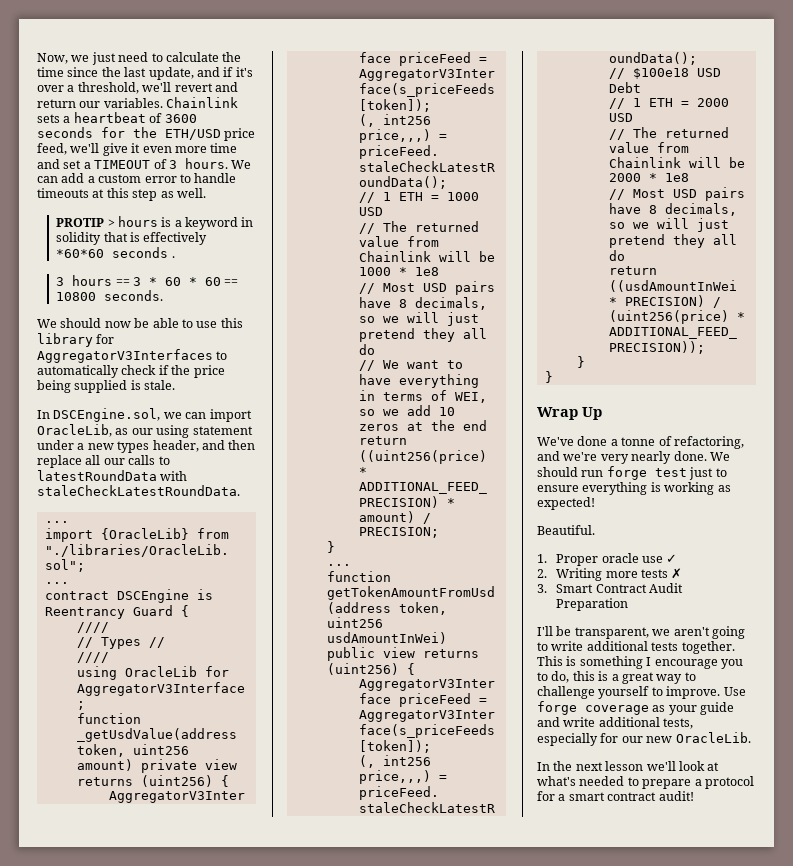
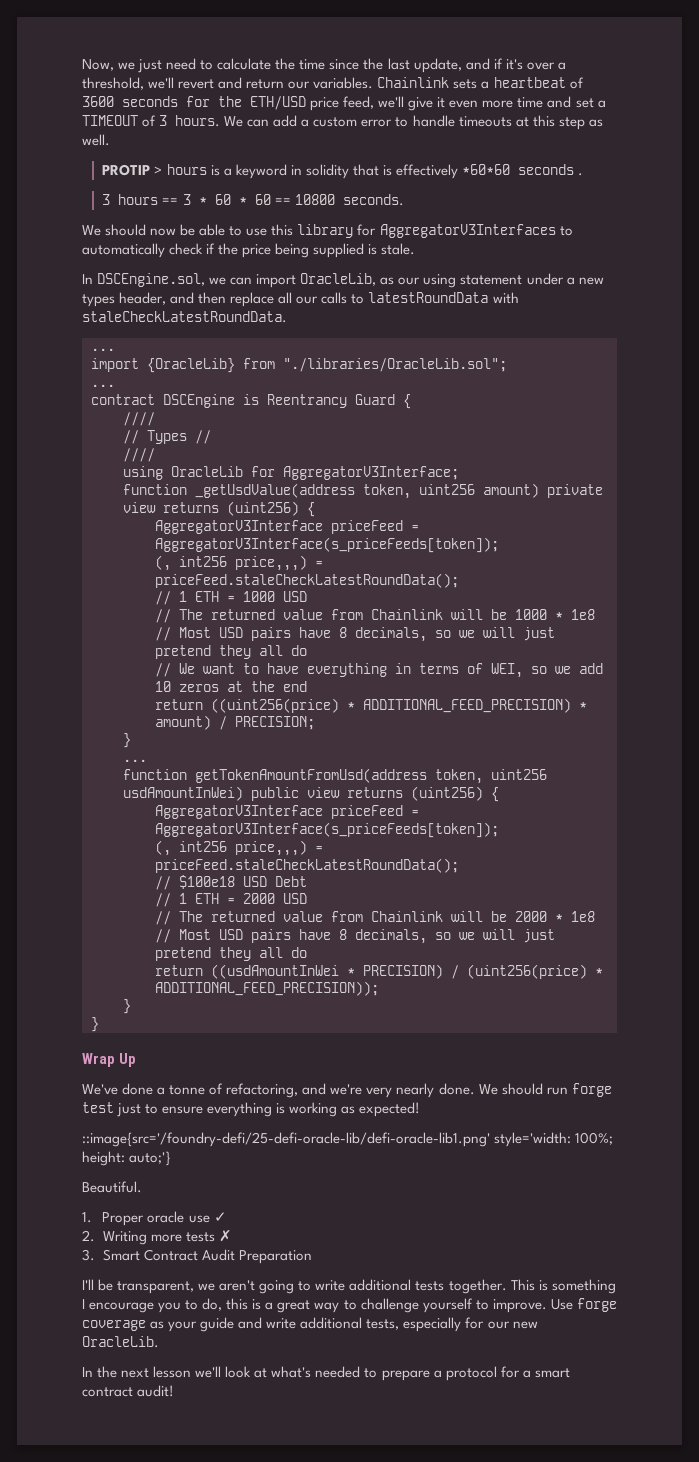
(595, 503) none -> [82,1132,614,1147] [82,1151,172,1166] // ::image{src='/foundry-defi/25-defi-oracle-lib/defi-oracle-lib1.png' style='width: 100%; height: auto;'}

